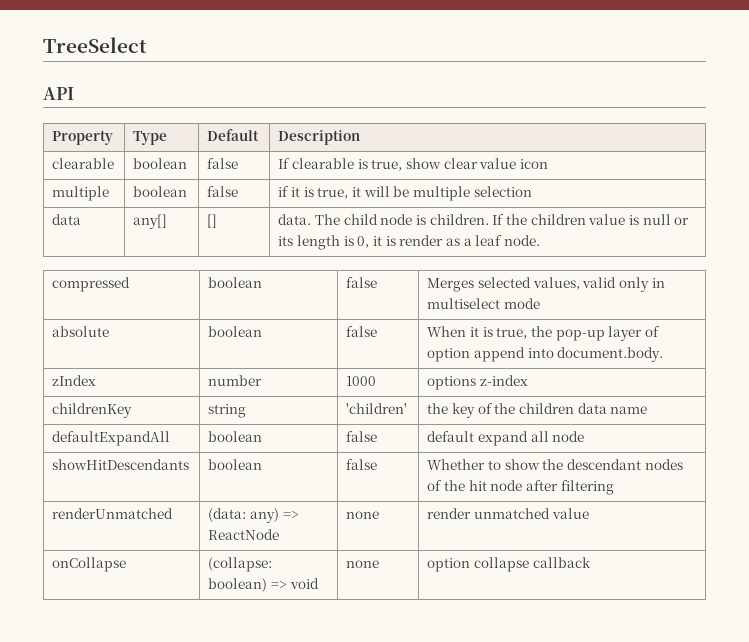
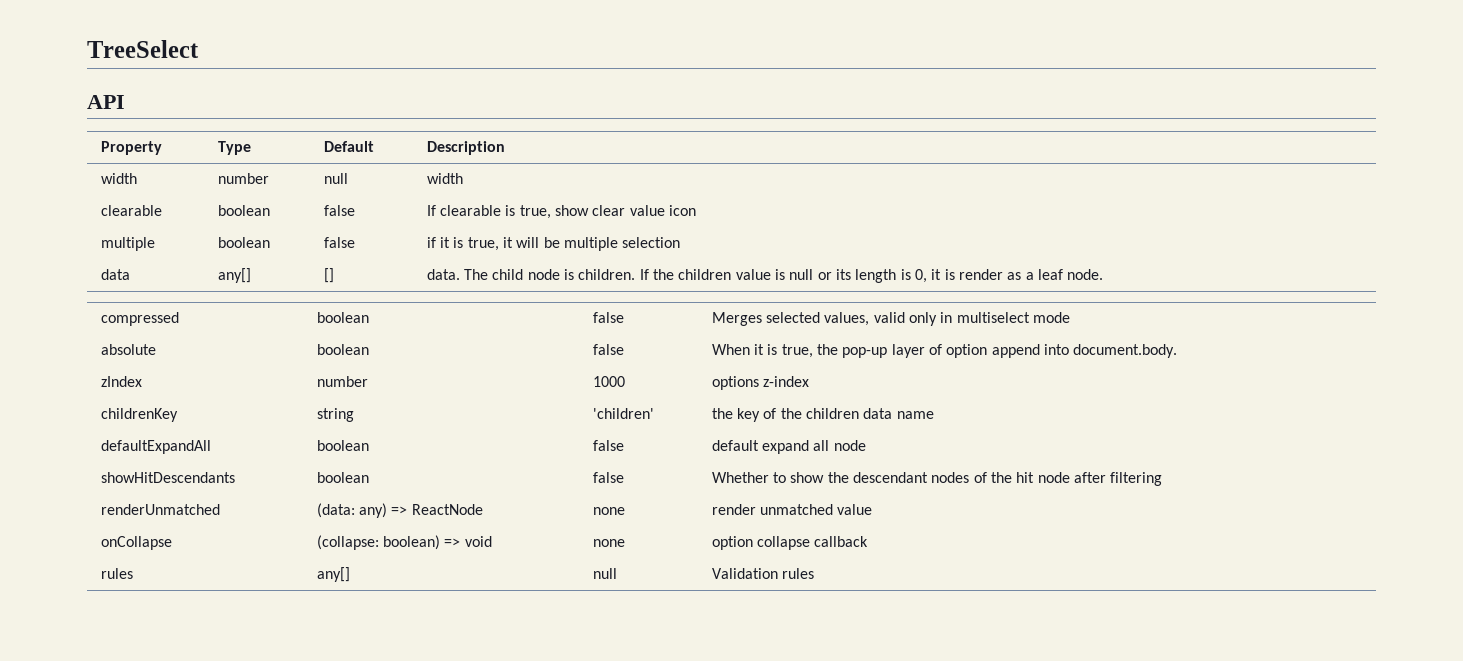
(361, 137) none -> [100,173,137,184] [217,173,269,184] [323,173,348,184] [426,173,463,184] // width | number | null | width
(591, 562) none -> [100,568,133,579] [316,567,350,582] [592,568,617,579] [711,568,815,579] // rules | any[] | null | Validation rules

